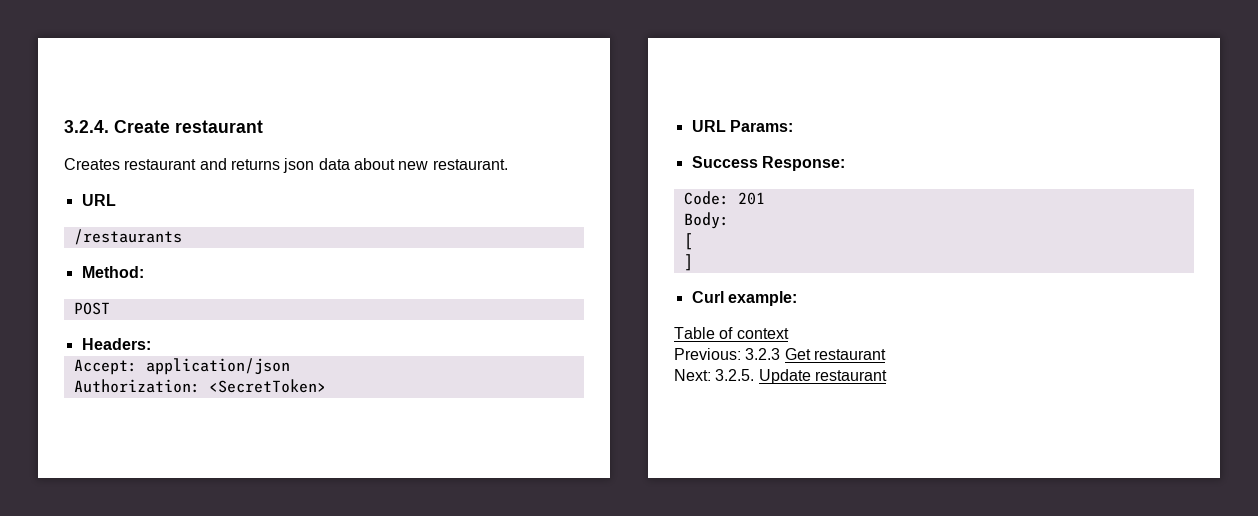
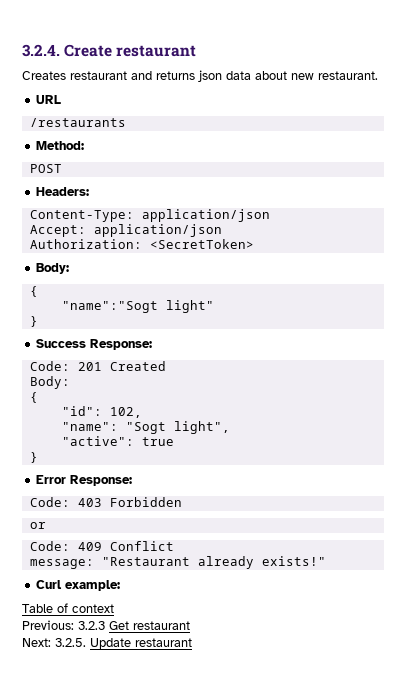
(151, 344) none -> [29,209,270,222] // Content-Type: application/json
[691,120,793,132] URL Params: -> [36,263,70,274] [29,286,38,297] [61,300,214,313] [29,316,38,327] Body: // { // "name":"Sogt light" // }
[683,212,729,229] [683,233,693,250] [683,254,693,271] // Body: // [ // ] -> [109,361,166,371] [29,376,70,389] [29,392,38,403] [61,406,142,418] [61,421,230,434] [61,436,174,446] [29,452,38,463] [36,475,133,486] [29,497,182,507] [29,522,46,529] [29,541,174,551] [29,556,326,569] Created // Body: // { // "id": 102, // "name": "Sogt light", // "active": true // } // Error Response: // Code: 403 Forbidden // or // Code: 409 Conflict // message: "Restaurant already exists!"

